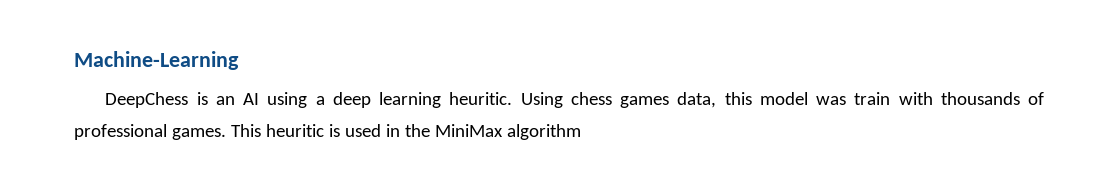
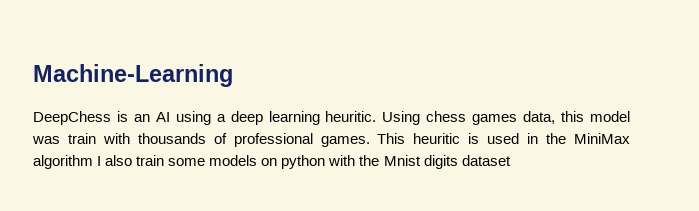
(581, 132) none -> [97,155,511,169] I also train some models on python with the Mnist digits dataset

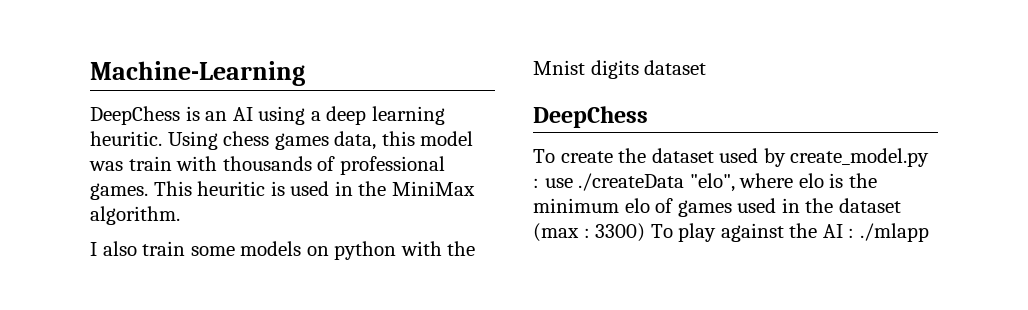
[33,155,93,169] algorithm -> [90,206,180,225] algorithm. //
(511, 160) none -> [533,106,648,128] [533,148,930,167] [533,173,877,192] [533,198,901,217] [533,223,929,242] // DeepChess // To create the dataset used by create_model.py : use ./createData "elo", where elo is the minimum elo of games used in the dataset (max : 3300) To play against the AI : ./mlapp

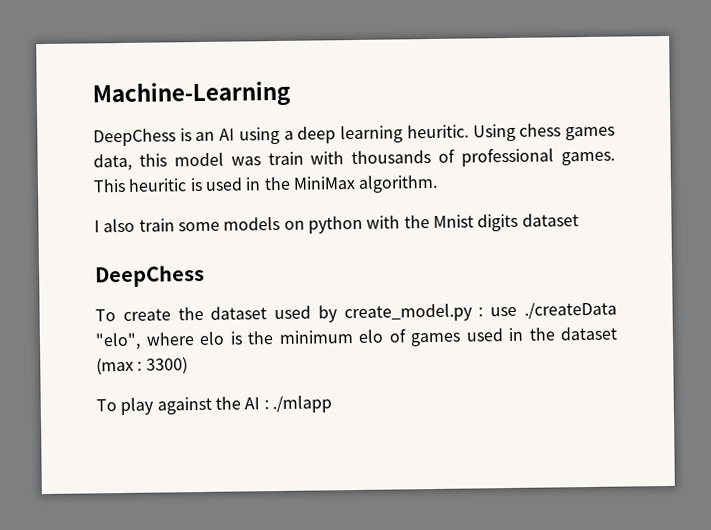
(646, 232) none -> (188, 366) //

